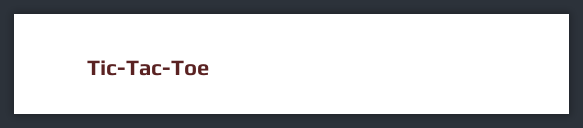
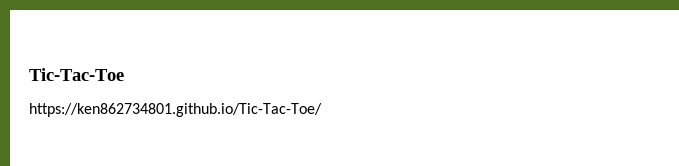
(209, 68) none -> [29,103,322,117] // https://ken862734801.github.io/Tic-Tac-Toe/

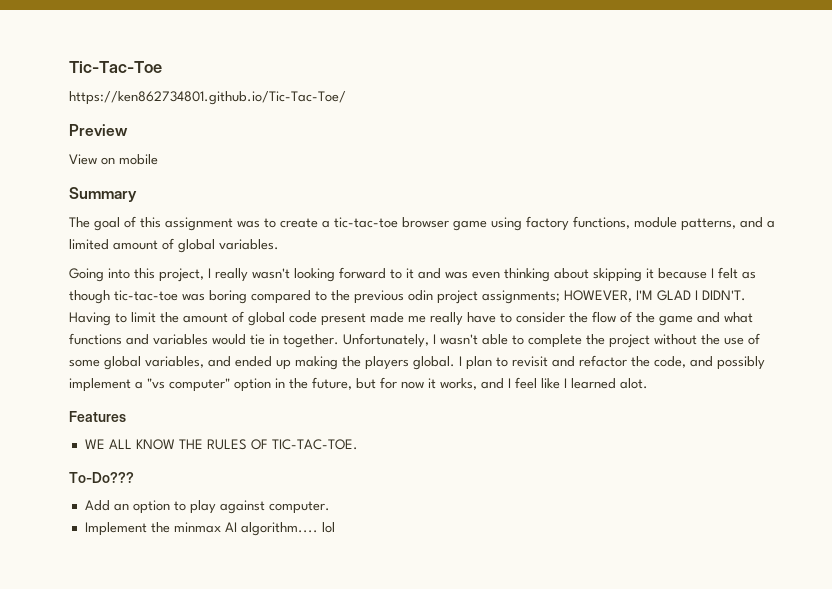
(322, 110) none -> [69,124,128,136] [69,154,158,165] [69,187,137,202] [69,216,775,231] [69,238,279,253] [69,267,756,282] [69,290,746,304] [69,311,753,326] [69,333,760,348] [69,355,765,370] [69,377,648,392] [69,411,126,422] [84,439,358,450] [69,472,134,483] [84,500,330,514] [84,522,335,536] // Preview // View on mobile // Summary // The goal of this assignment was to create a tic-tac-toe browser game using factory functions, module patterns, and a limited amount of global variables. // Going into this project, I really wasn't looking forward to it and was even thinking about skipping it because I felt as though tic-tac-toe was boring compared to the previous odin project assignments; HOWEVER, I'M GLAD I DIDN'T. Having to limit the amount of global code present made me really have to consider the flow of the game and what functions and variables would tie in together. Unfortunately, I wasn't able to complete the project without the use of some global variables, and ended up making the players global. I plan to revisit and refactor the code, and possibly implement a "vs computer" option in the future, but for now it works, and I feel like I learned alot. // Features // WE ALL KNOW THE RULES OF TIC-TAC-TOE. // To-Do??? // Add an option to play against computer. // Implement the minmax AI algorithm.... lol

